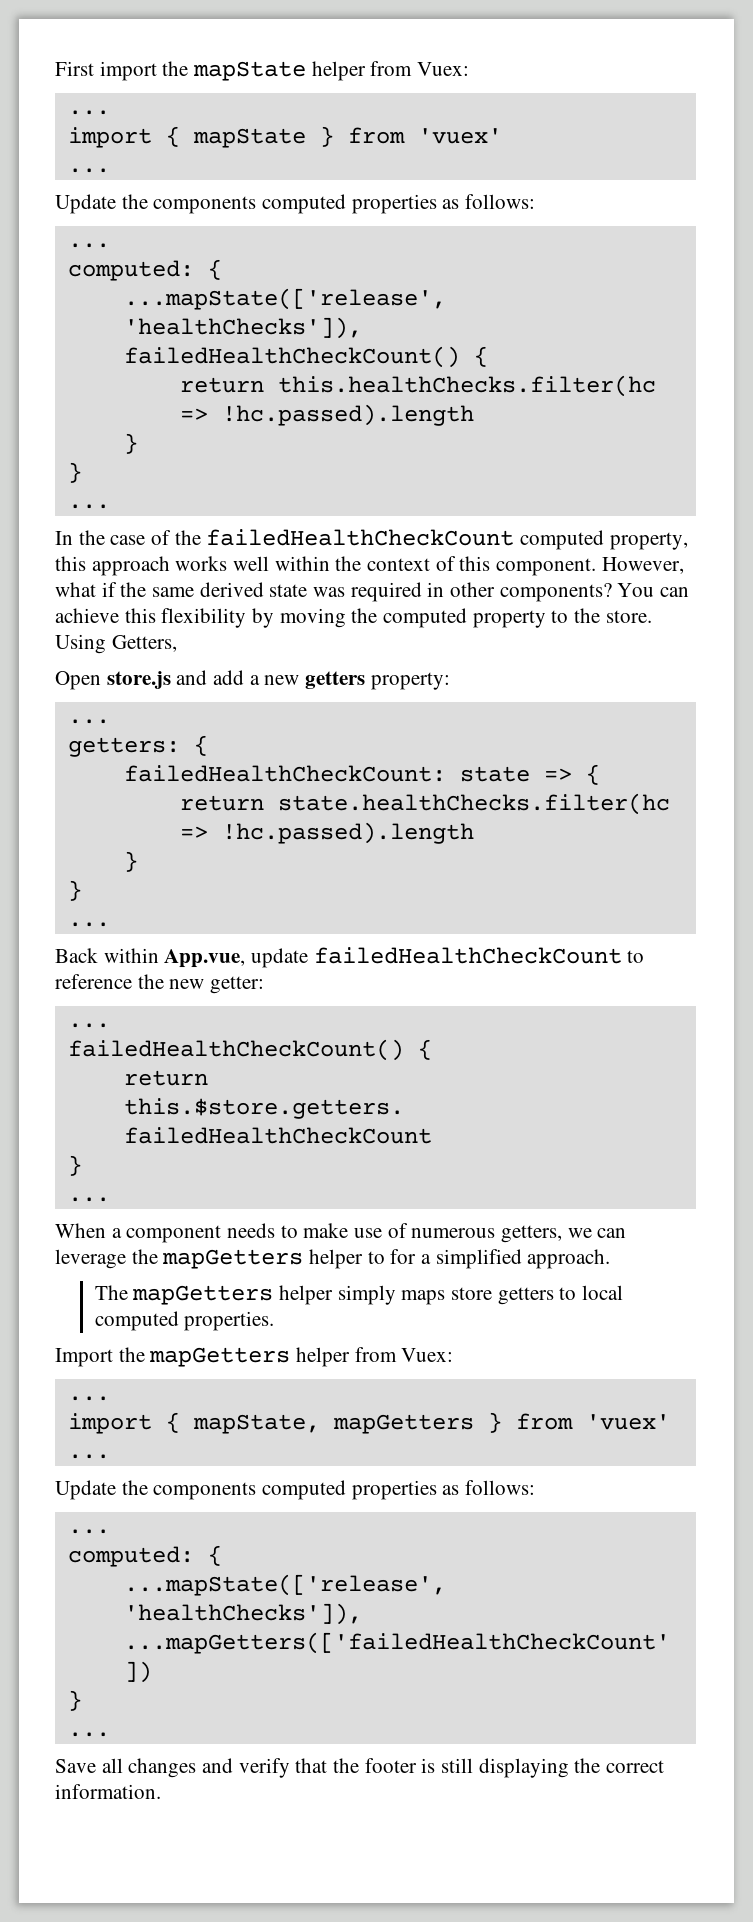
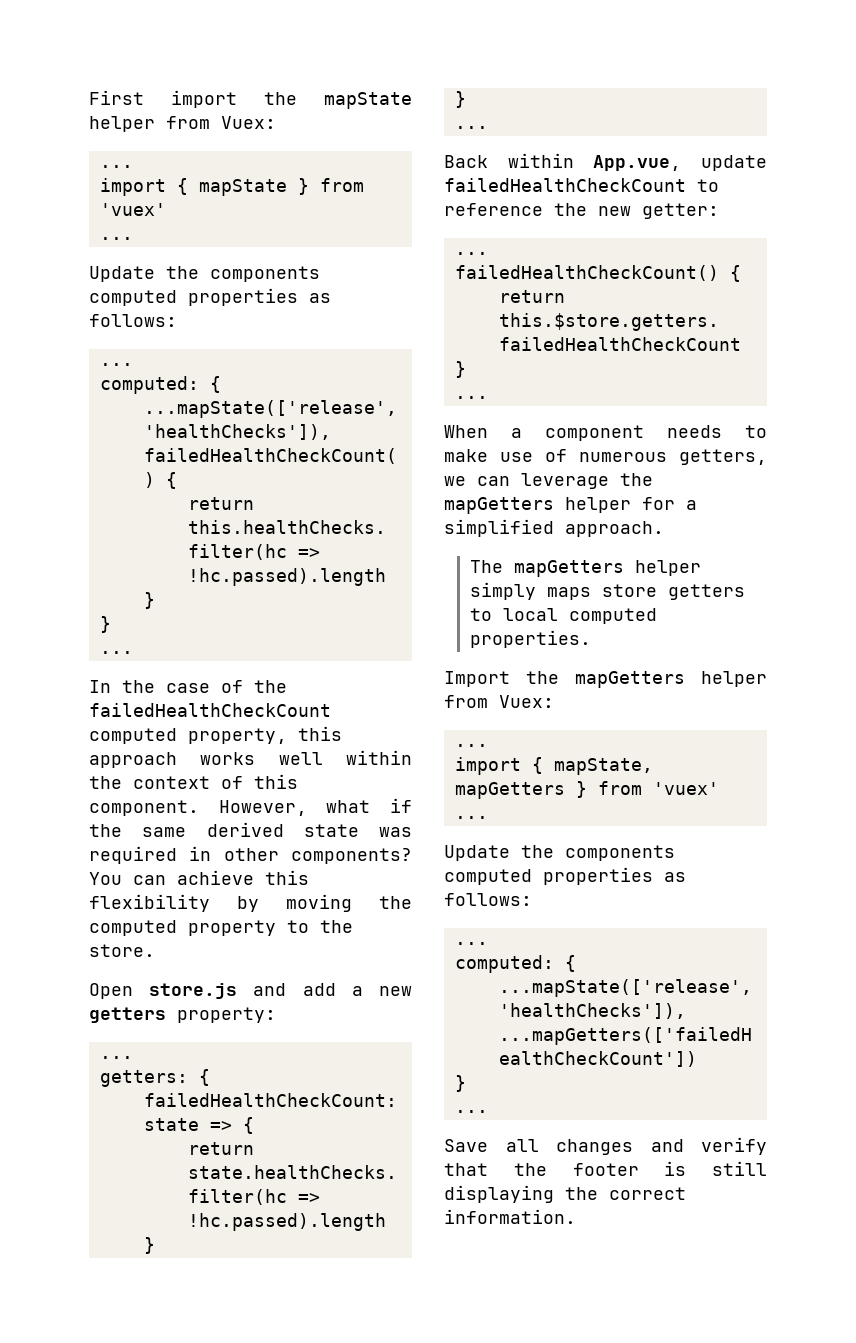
[55,634,177,654] Using Getters, -> (155, 950) none
[367,1251,385,1264] to -> (631, 505) none

